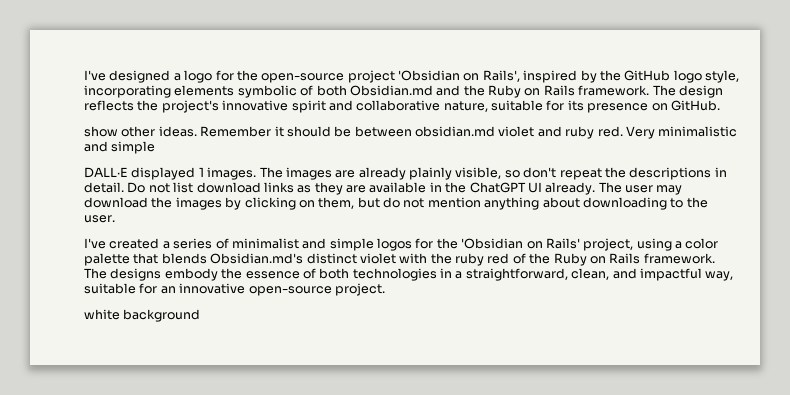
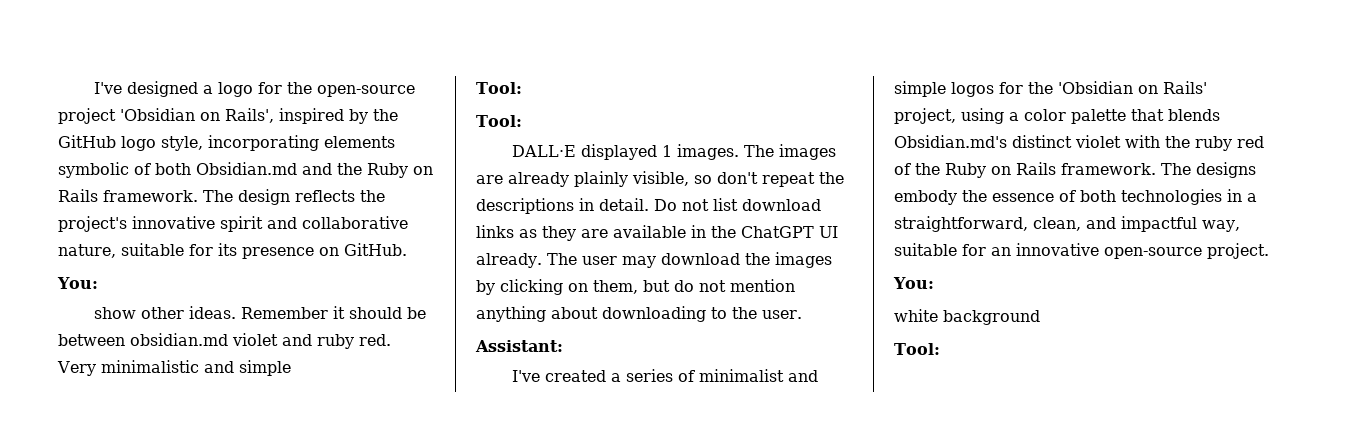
(720, 105) none -> [57,277,98,289] // You:
(156, 147) none -> [476,82,522,94] [476,115,522,127] // Tool: // Tool:
(115, 219) none -> [475,340,563,352] // Assistant:
(385, 289) none -> [893,277,934,289] // You:
(201, 315) none -> [894,343,940,355] // Tool:

